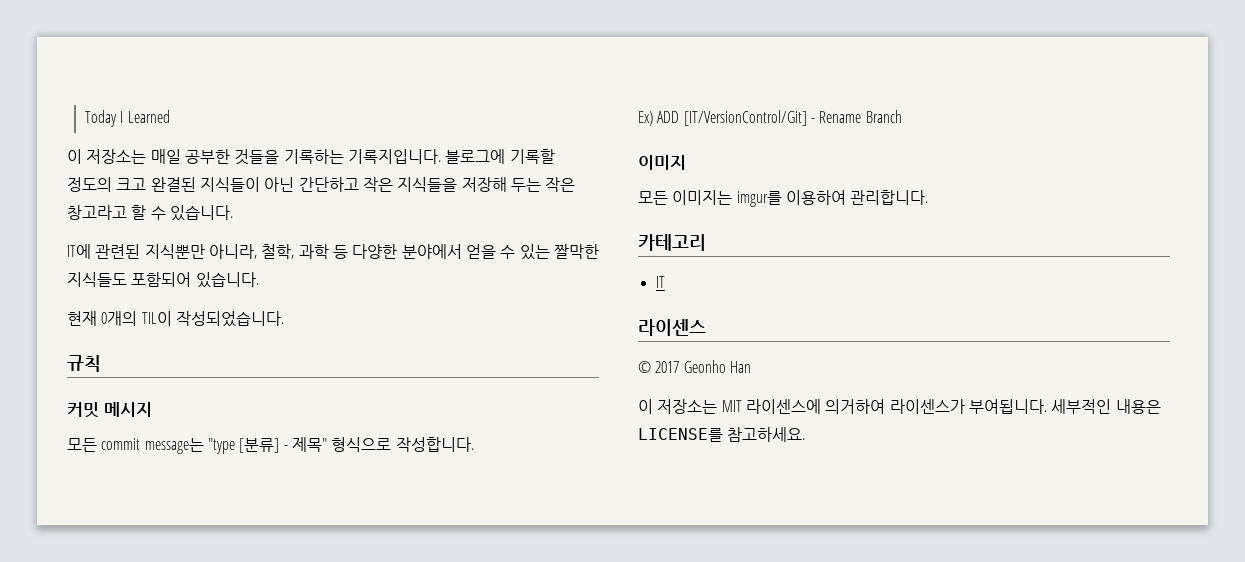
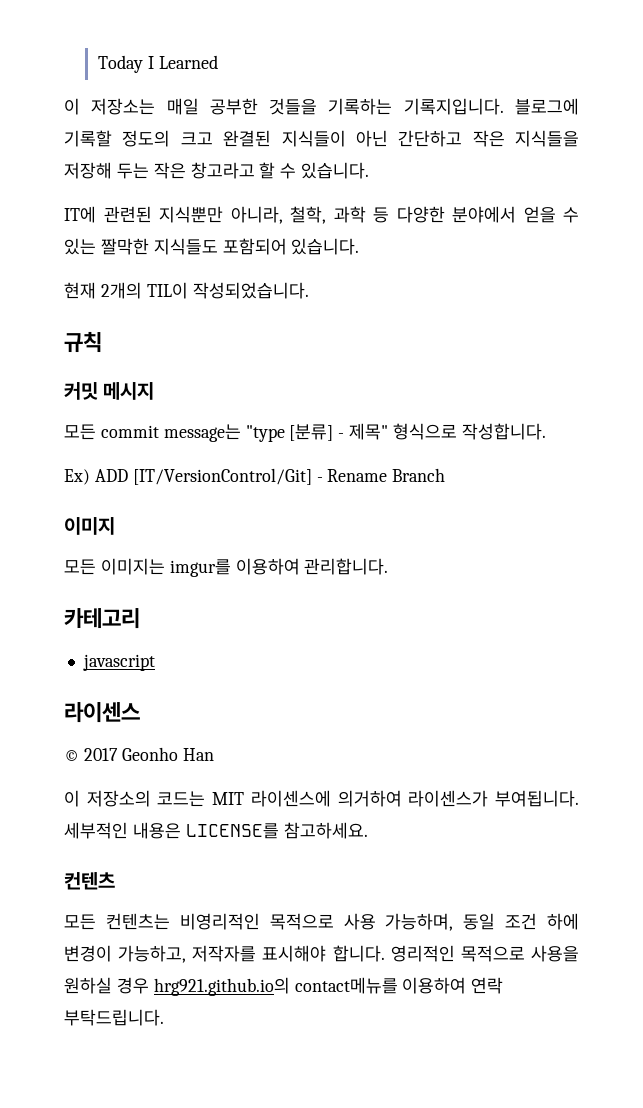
[101,311,138,326] 0개의 -> [100,282,142,299] 2개의
[655,276,665,288] IT -> [82,654,155,671] javascript
[657,399,718,414] 저장소는 -> [86,790,206,807] 저장소의 코드는
(806, 434) none -> [64,872,115,890] [64,913,579,931] [64,945,580,963] [64,977,504,996] [64,1009,164,1026] // 컨텐츠 // 모든 컨텐츠는 비영리적인 목적으로 사용 가능하며, 동일 조건 하에 변경이 가능하고, 저작자를 표시해야 합니다. 영리적인 목적으로 사용을 원하실 경우 hrg921.github.io의 contact메뉴를 이용하여 연락 부탁드립니다.

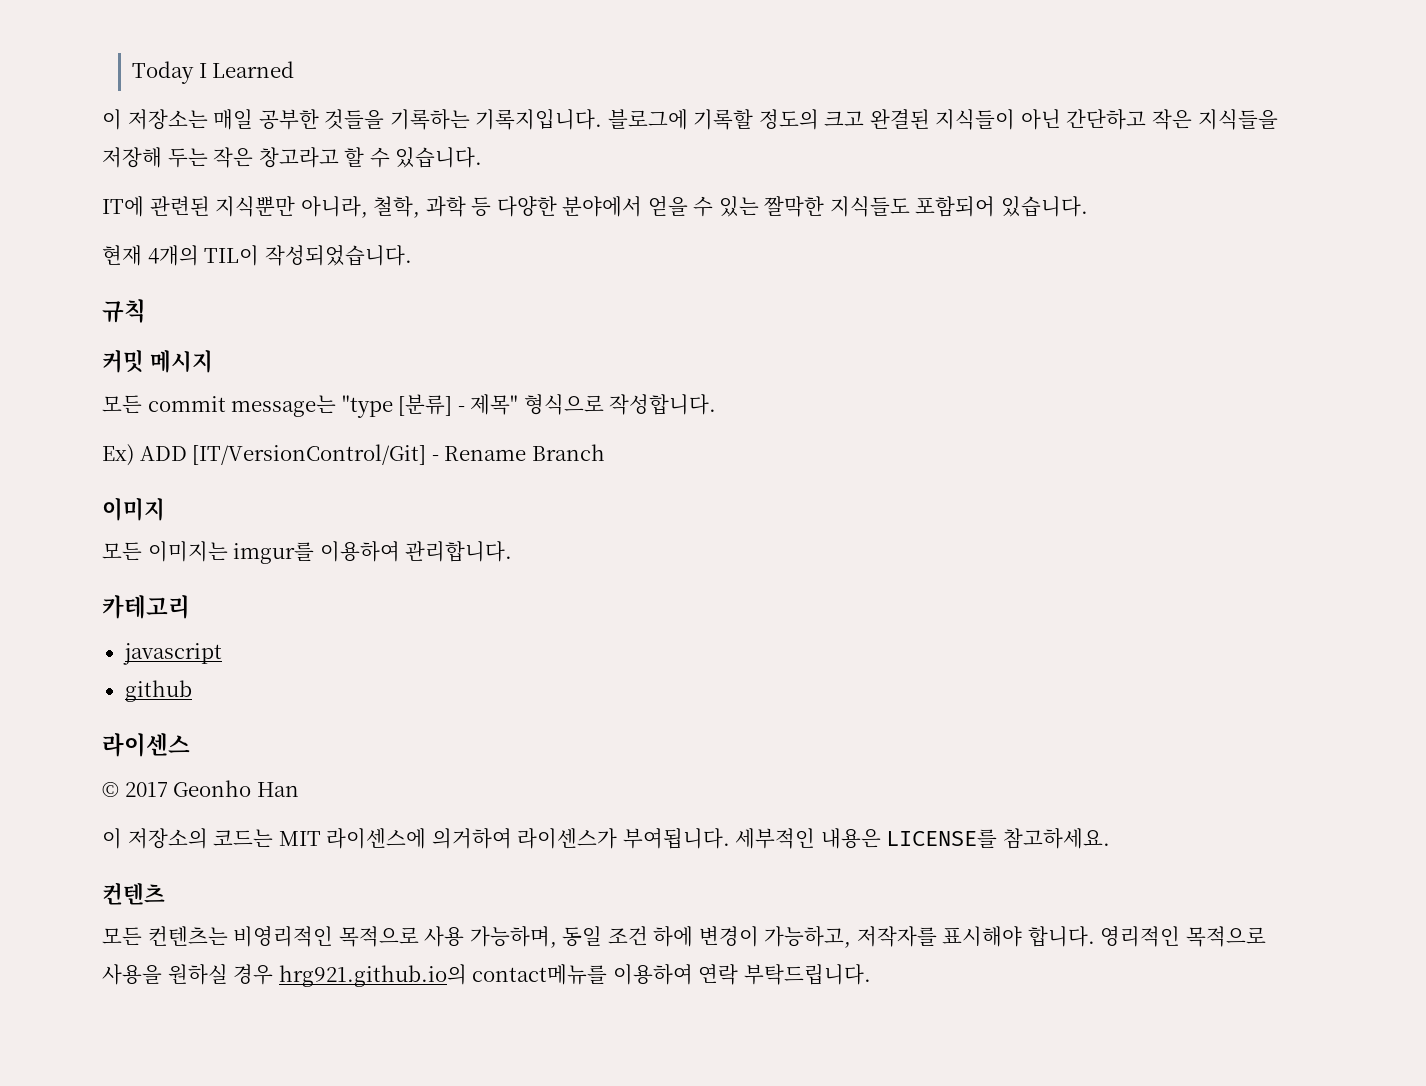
[100,282,142,299] 2개의 -> [147,245,199,266] 4개의
(155, 662) none -> [124,680,192,702] // github

